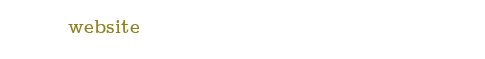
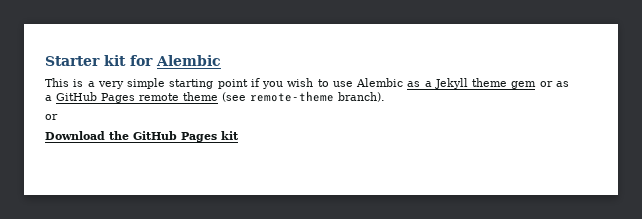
[68,20,140,33] website -> [45,55,221,66] [45,78,569,89] [45,91,385,103] [45,114,58,120] [45,131,239,142] Starter kit for Alembic // This is a very simple starting point if you wish to use Alembic as a Jekyll theme gem or as a GitHub Pages remote theme (see remote-theme branch). // or // Download the GitHub Pages kit

